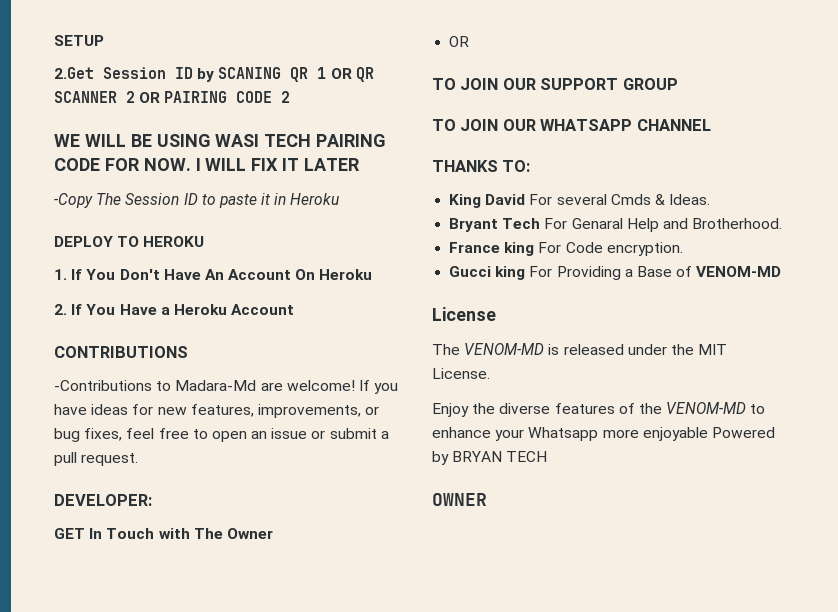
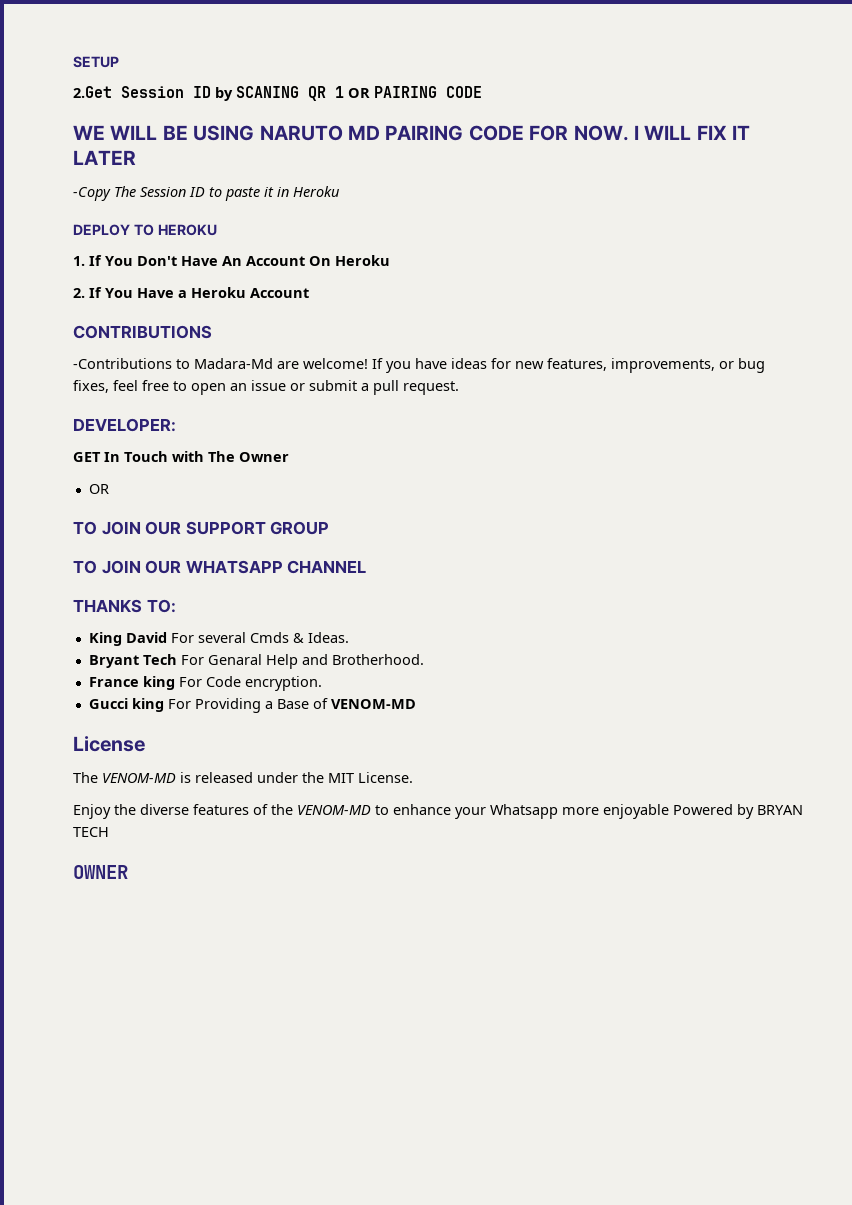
[355,67,374,82] [54,91,291,103] QR SCANNER 2 OR PAIRING CODE 2 -> [374,86,482,98] PAIRING CODE
[215,134,312,147] WASI TECH -> [259,125,380,141] NARUTO MD

